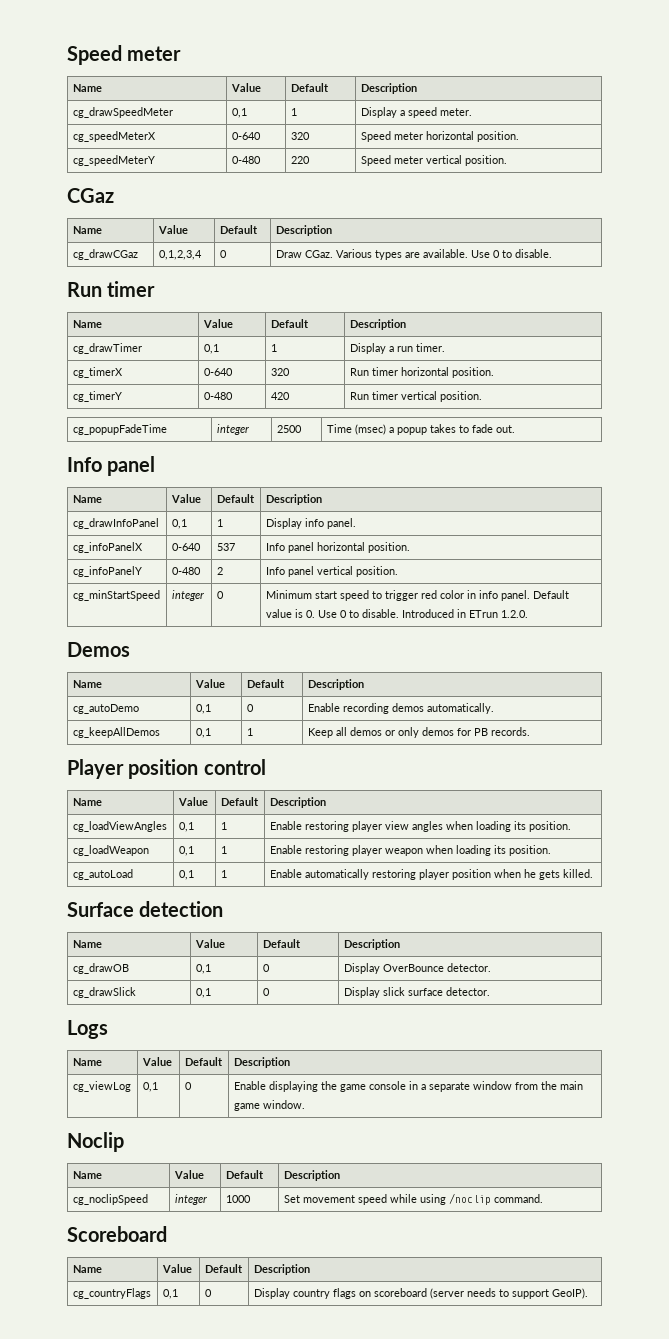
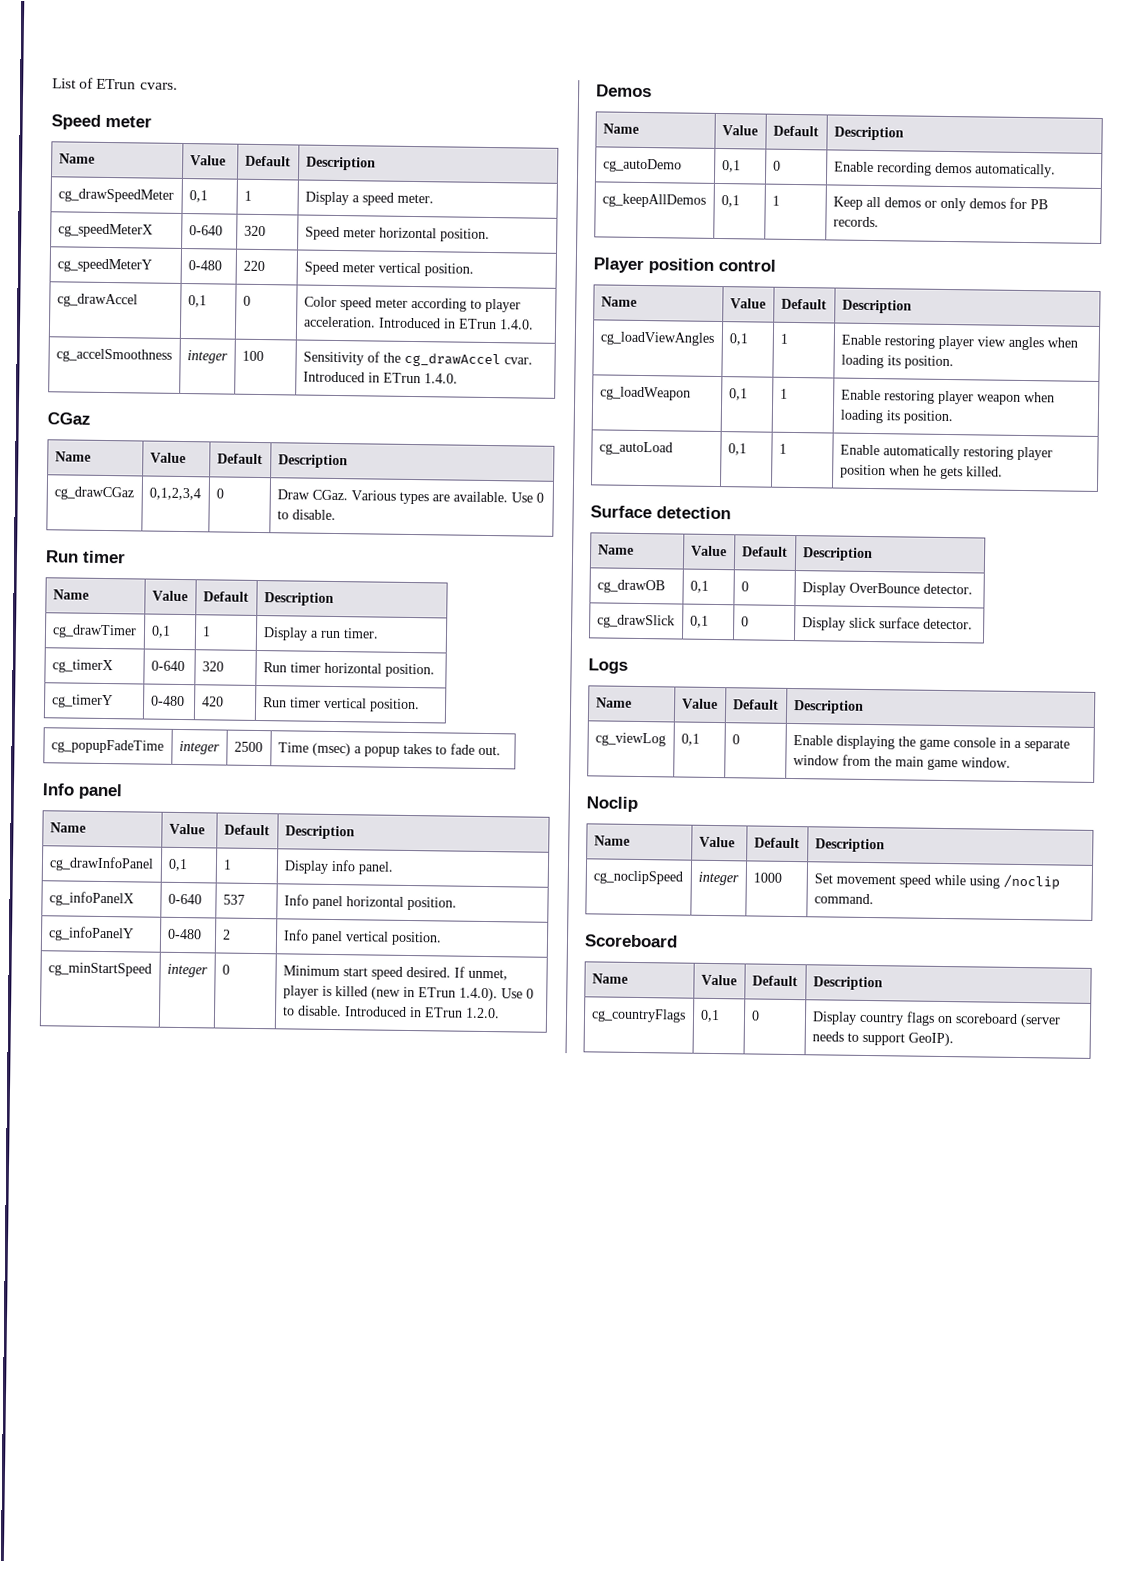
(67, 55) none -> [52,77,178,90] List of ETrun cvars. //
(507, 160) none -> [56,293,138,308] [187,295,207,308] [242,295,251,306] [303,296,521,313] [303,316,534,330] [55,348,172,363] [186,350,228,364] [241,350,264,362] [302,351,533,368] [302,371,458,384] // cg_drawAccel | 0,1 | 0 | Color speed meter according to player acceleration. Introduced in ETrun 1.4.0. // cg_accelSmoothness | integer | 100 | Sensitivity of the cg_drawAccel cvar. Introduced in ETrun 1.4.0.
[371,590,569,601] [265,609,315,618] to trigger red color in info panel. Default value is 0. -> [405,966,508,981] [282,985,498,1002] desired. If unmet, player is killed (new in ETrun 1.4.0).

